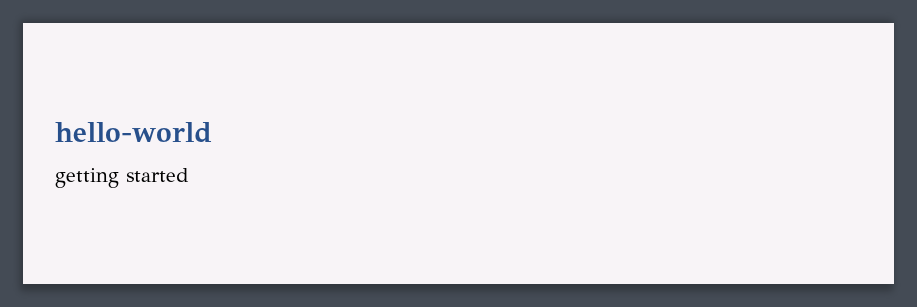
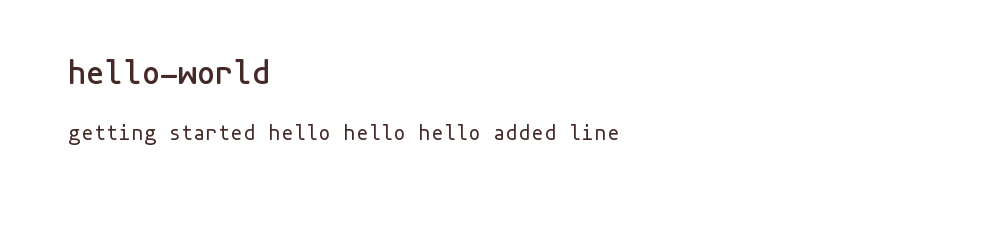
(189, 175) none -> [268,124,620,140] hello hello hello added line

